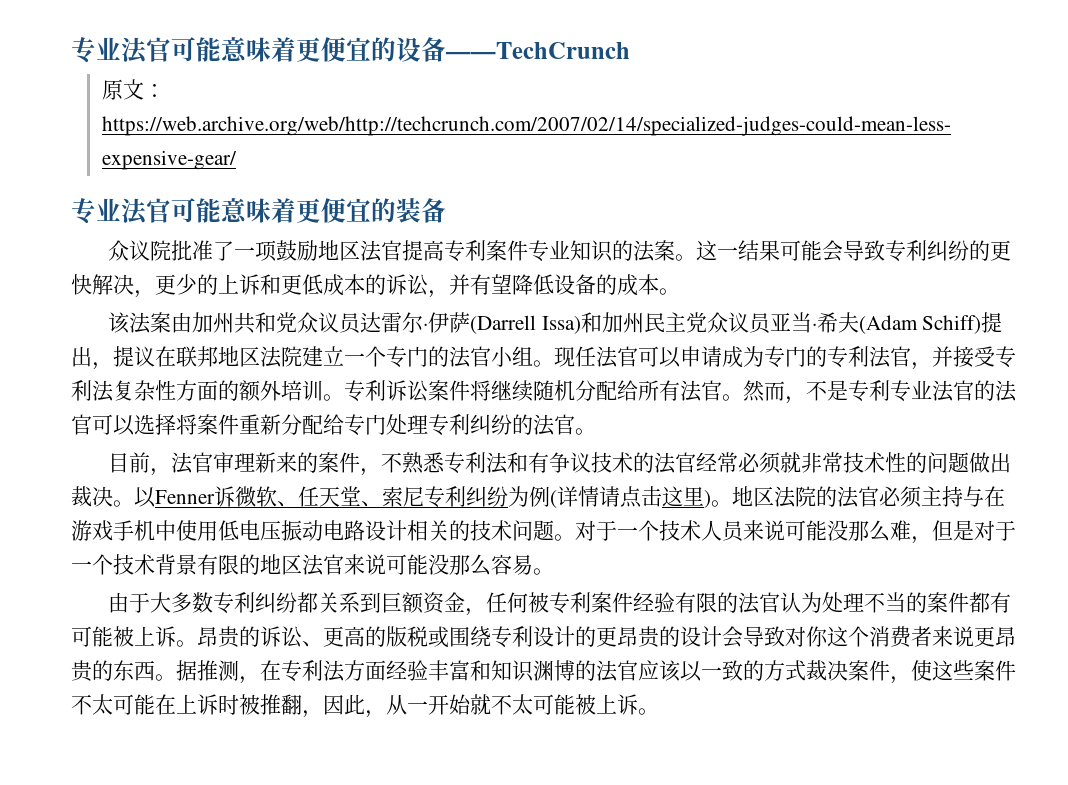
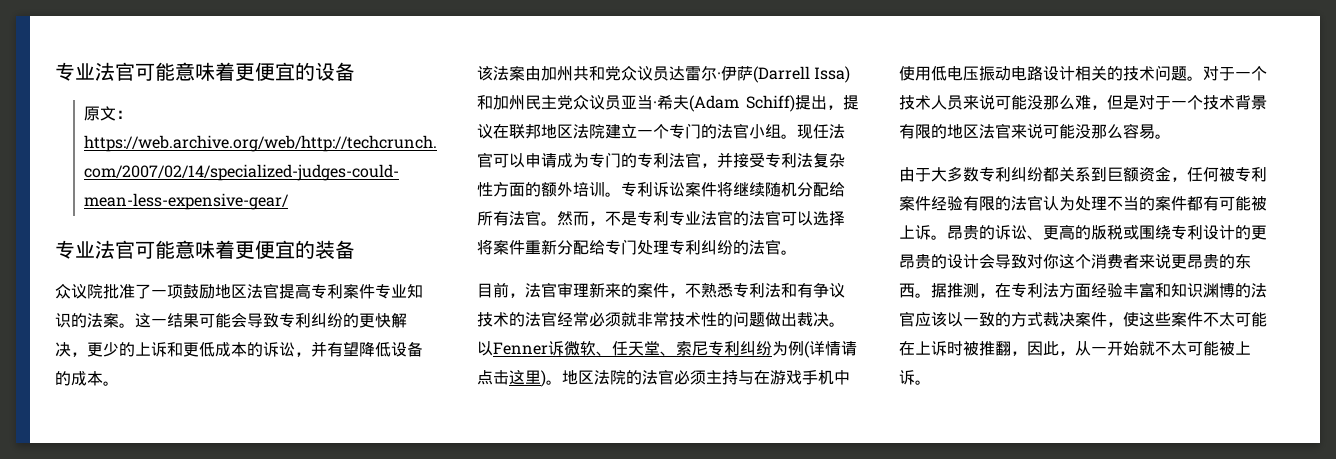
[446,42,630,59] ——TechCrunch -> (355, 71) none

